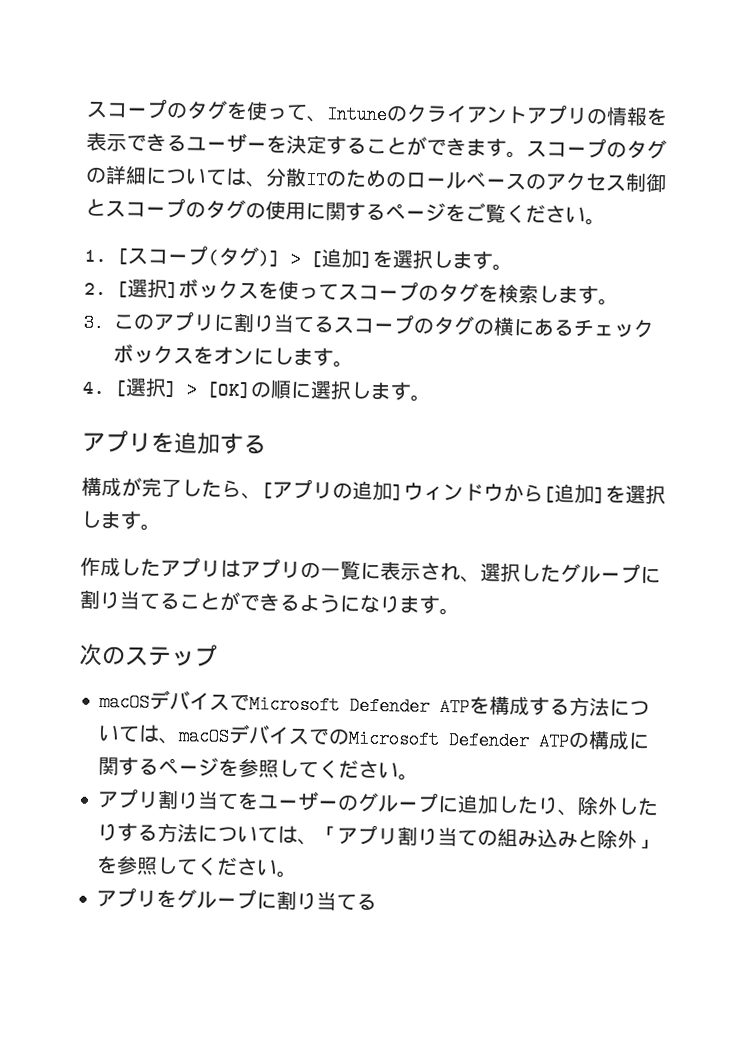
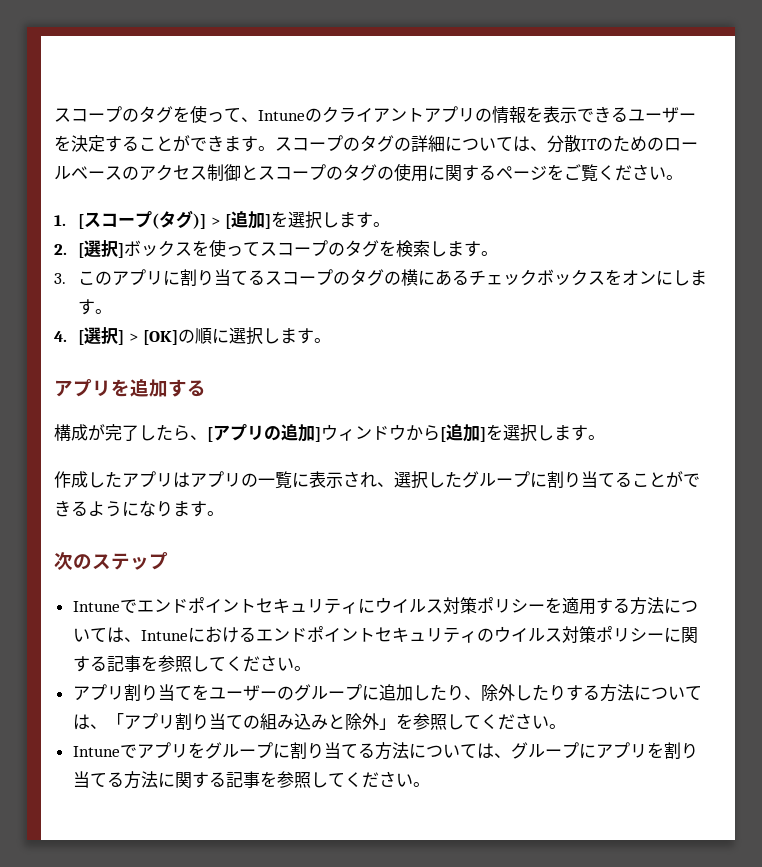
[99,689,651,717] [98,723,651,751] [98,757,220,777] macOSデバイスでMicrosoft Defender ATPを構成する方法については、macOSデバイスでのMicrosoft Defender ATPの構成に関するページ -> [72,597,698,615] [72,626,698,643] [72,655,141,672] Intuneでエンドポイントセキュリティにウイルス対策ポリシーを適用する方法については、Intuneにおけるエンドポイントセキュリティのウイルス対策ポリシーに関する記事
(298, 874) none -> [72,744,137,758] Intuneで
(378, 902) none -> [374,742,698,760] [72,771,430,789] 方法については、グループにアプリを割り当てる方法に関する記事を参照してください。

